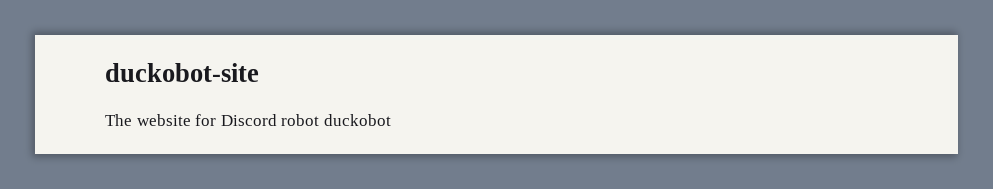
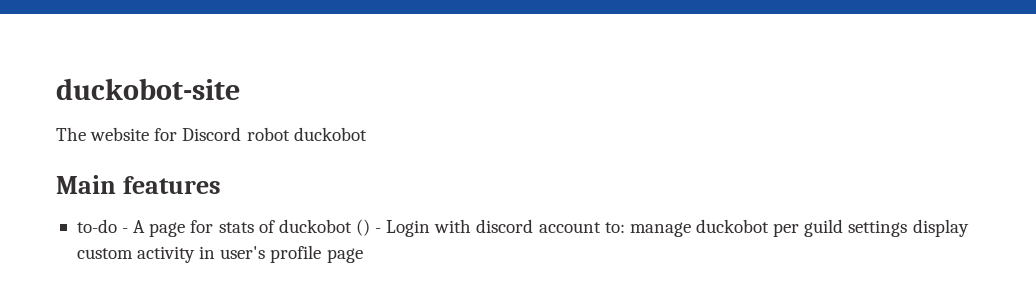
(391, 120) none -> [56,175,221,194] [76,219,969,237] [76,245,363,263] // Main features // to-do - A page for stats of duckobot () - Login with discord account to: manage duckobot per guild settings display custom activity in user's profile page

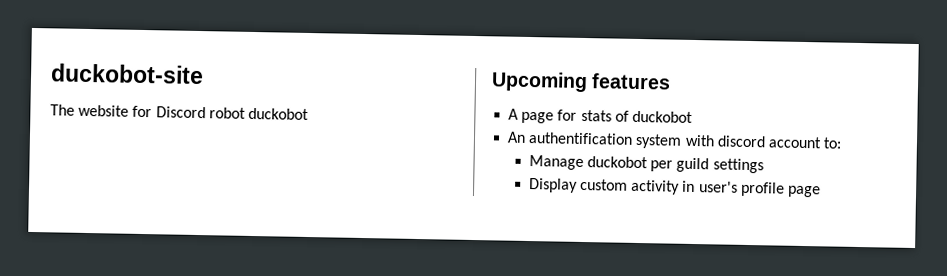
[56,175,116,194] Main -> [491,71,588,93] Upcoming
[76,219,129,233] to-do - -> (672, 81) none
[355,219,431,237] () - Login -> [507,131,683,149] // An authentification system
[629,222,691,237] manage -> [528,155,584,171] // Manage
[912,219,969,237] display -> [528,178,578,193] // Display

